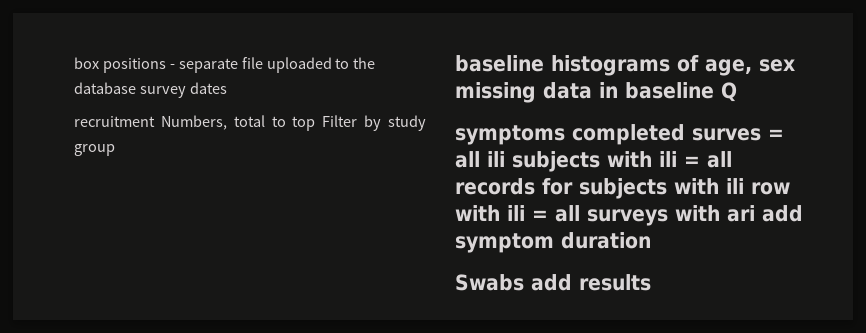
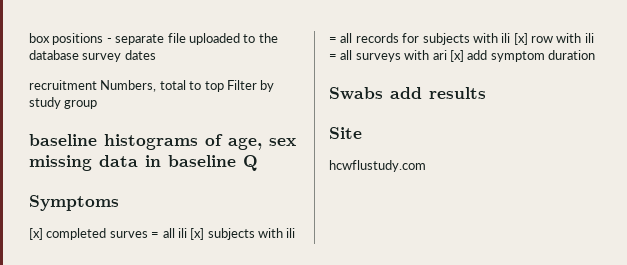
[455,125,565,145] symptoms -> [29,195,119,211] [29,228,43,240] Symptoms // [x]
(505, 159) none -> [190,228,205,240] [x]
(744, 186) none -> [513,33,528,45] [x]
(755, 213) none -> [449,50,464,62] [x]
(651, 282) none -> [329,127,362,139] [329,160,426,172] // Site // hcwflustudy.com

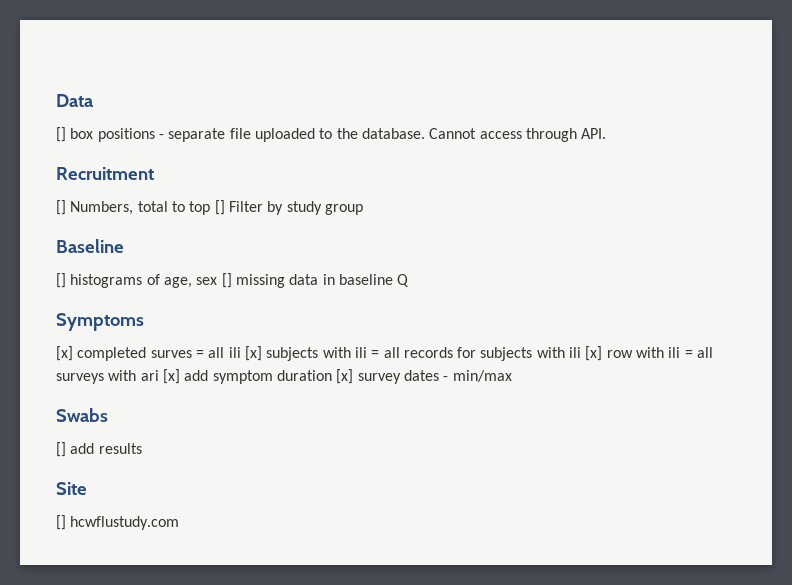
(29, 38) none -> [56,94,93,107] [56,127,66,142] Data // []
[29,50,156,62] [29,80,97,90] database survey dates // recruitment -> [361,128,607,142] [56,167,154,180] [56,200,66,215] database. Cannot access through API. // Recruitment // []
(224, 86) none -> [214,200,225,215] []
[29,134,97,146] baseline -> [56,239,124,253] [56,273,66,288] Baseline // []
(296, 142) none -> [221,273,232,288] []
(595, 55) none -> [336,369,512,384] [x] survey dates - min/max
(383, 93) none -> [56,442,66,457] // []
(362, 133) none -> [56,515,66,530] []

